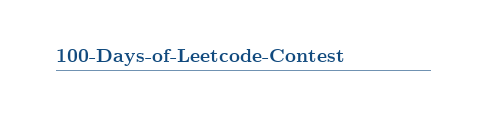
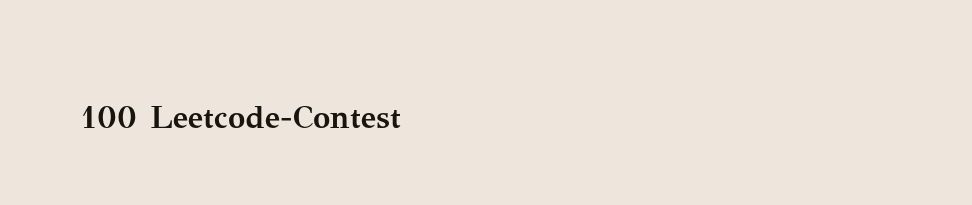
[56,49,345,66] 100-Days-of-Leetcode-Contest -> [80,105,401,129] 100 Leetcode-Contest

